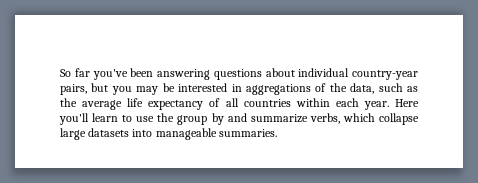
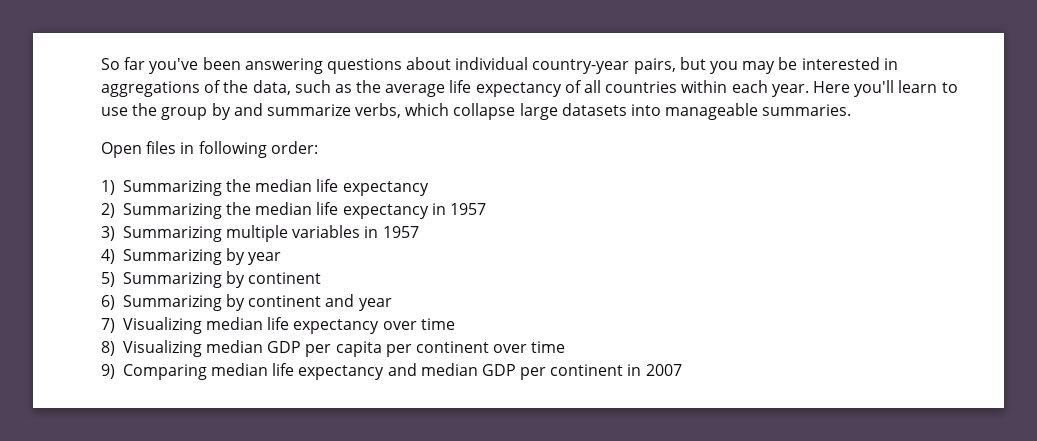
(277, 133) none -> [101,141,318,158] [101,179,429,196] [101,202,486,219] [101,225,419,242] [101,248,282,265] [101,271,322,288] [101,294,392,311] [101,317,455,334] [101,340,566,357] [101,363,682,380] // Open files in following order: // 1) Summarizing the median life expectancy // 2) Summarizing the median life expectancy in 1957 // 3) Summarizing multiple variables in 1957 // 4) Summarizing by year // 5) Summarizing by continent // 6) Summarizing by continent and year // 7) Visualizing median life expectancy over time // 8) Visualizing median GDP per capita per continent over time // 9) Comparing median life expectancy and median GDP per continent in 2007

